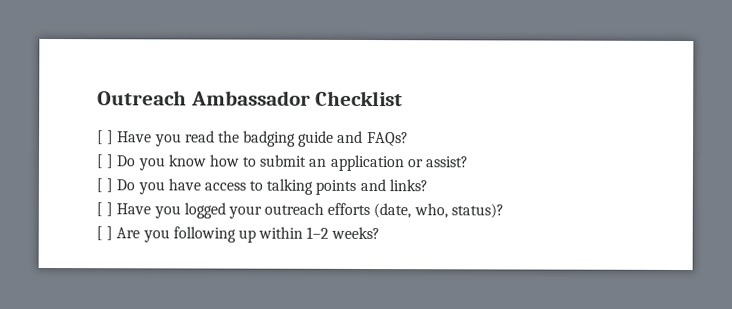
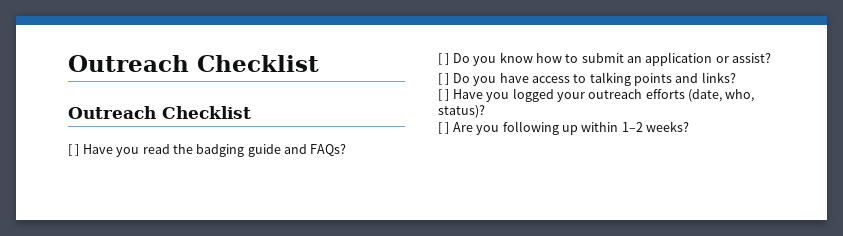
[97,90,311,106] Outreach Ambassador -> [68,55,319,72] [68,106,156,119] Outreach Checklist // Outreach

